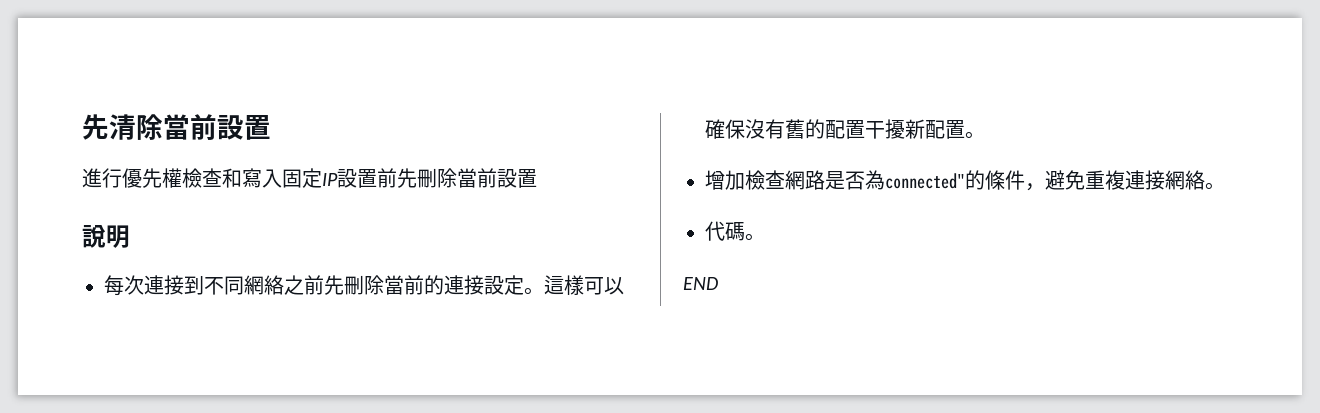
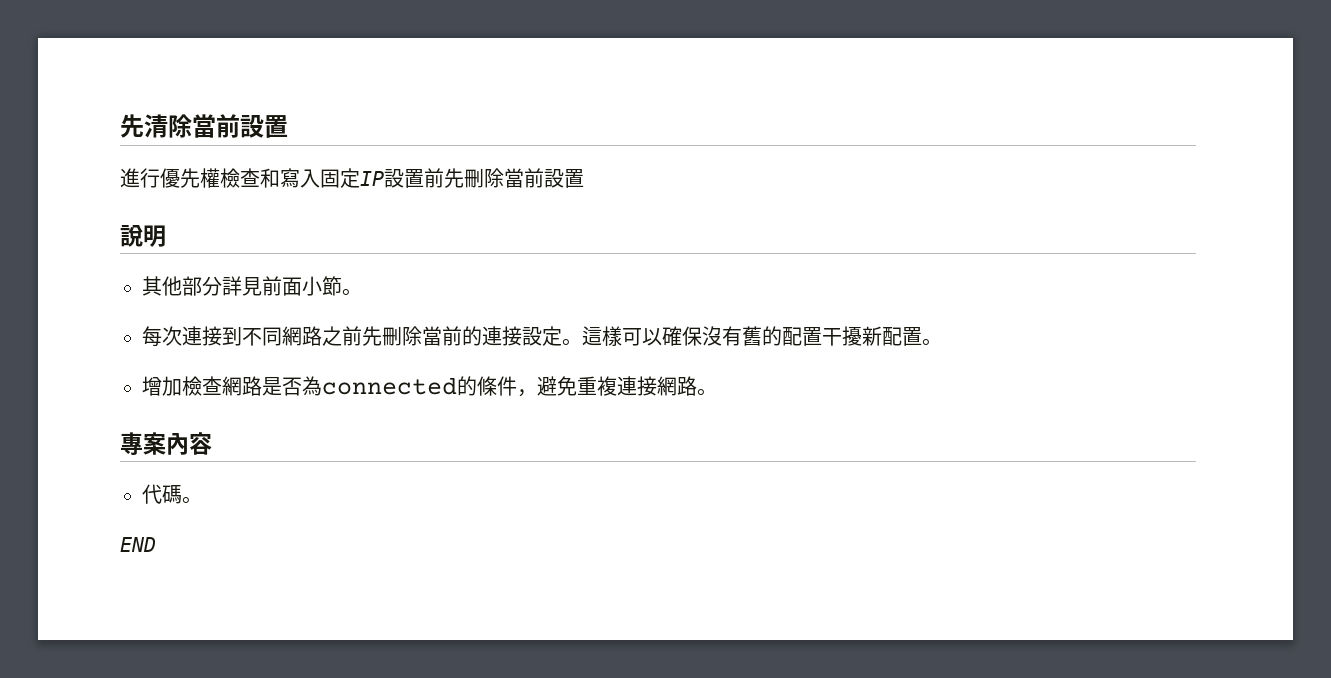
(130, 236) none -> [142,276,362,296] // 其他部分詳見前面小節。
[264,275,284,295] 絡 -> [302,326,322,346] 路
[885,173,965,189] connected" -> [322,377,457,395] connected
[1185,170,1225,190] 絡。 -> [677,376,717,396] [120,432,212,455] 路。 // 專案內容

